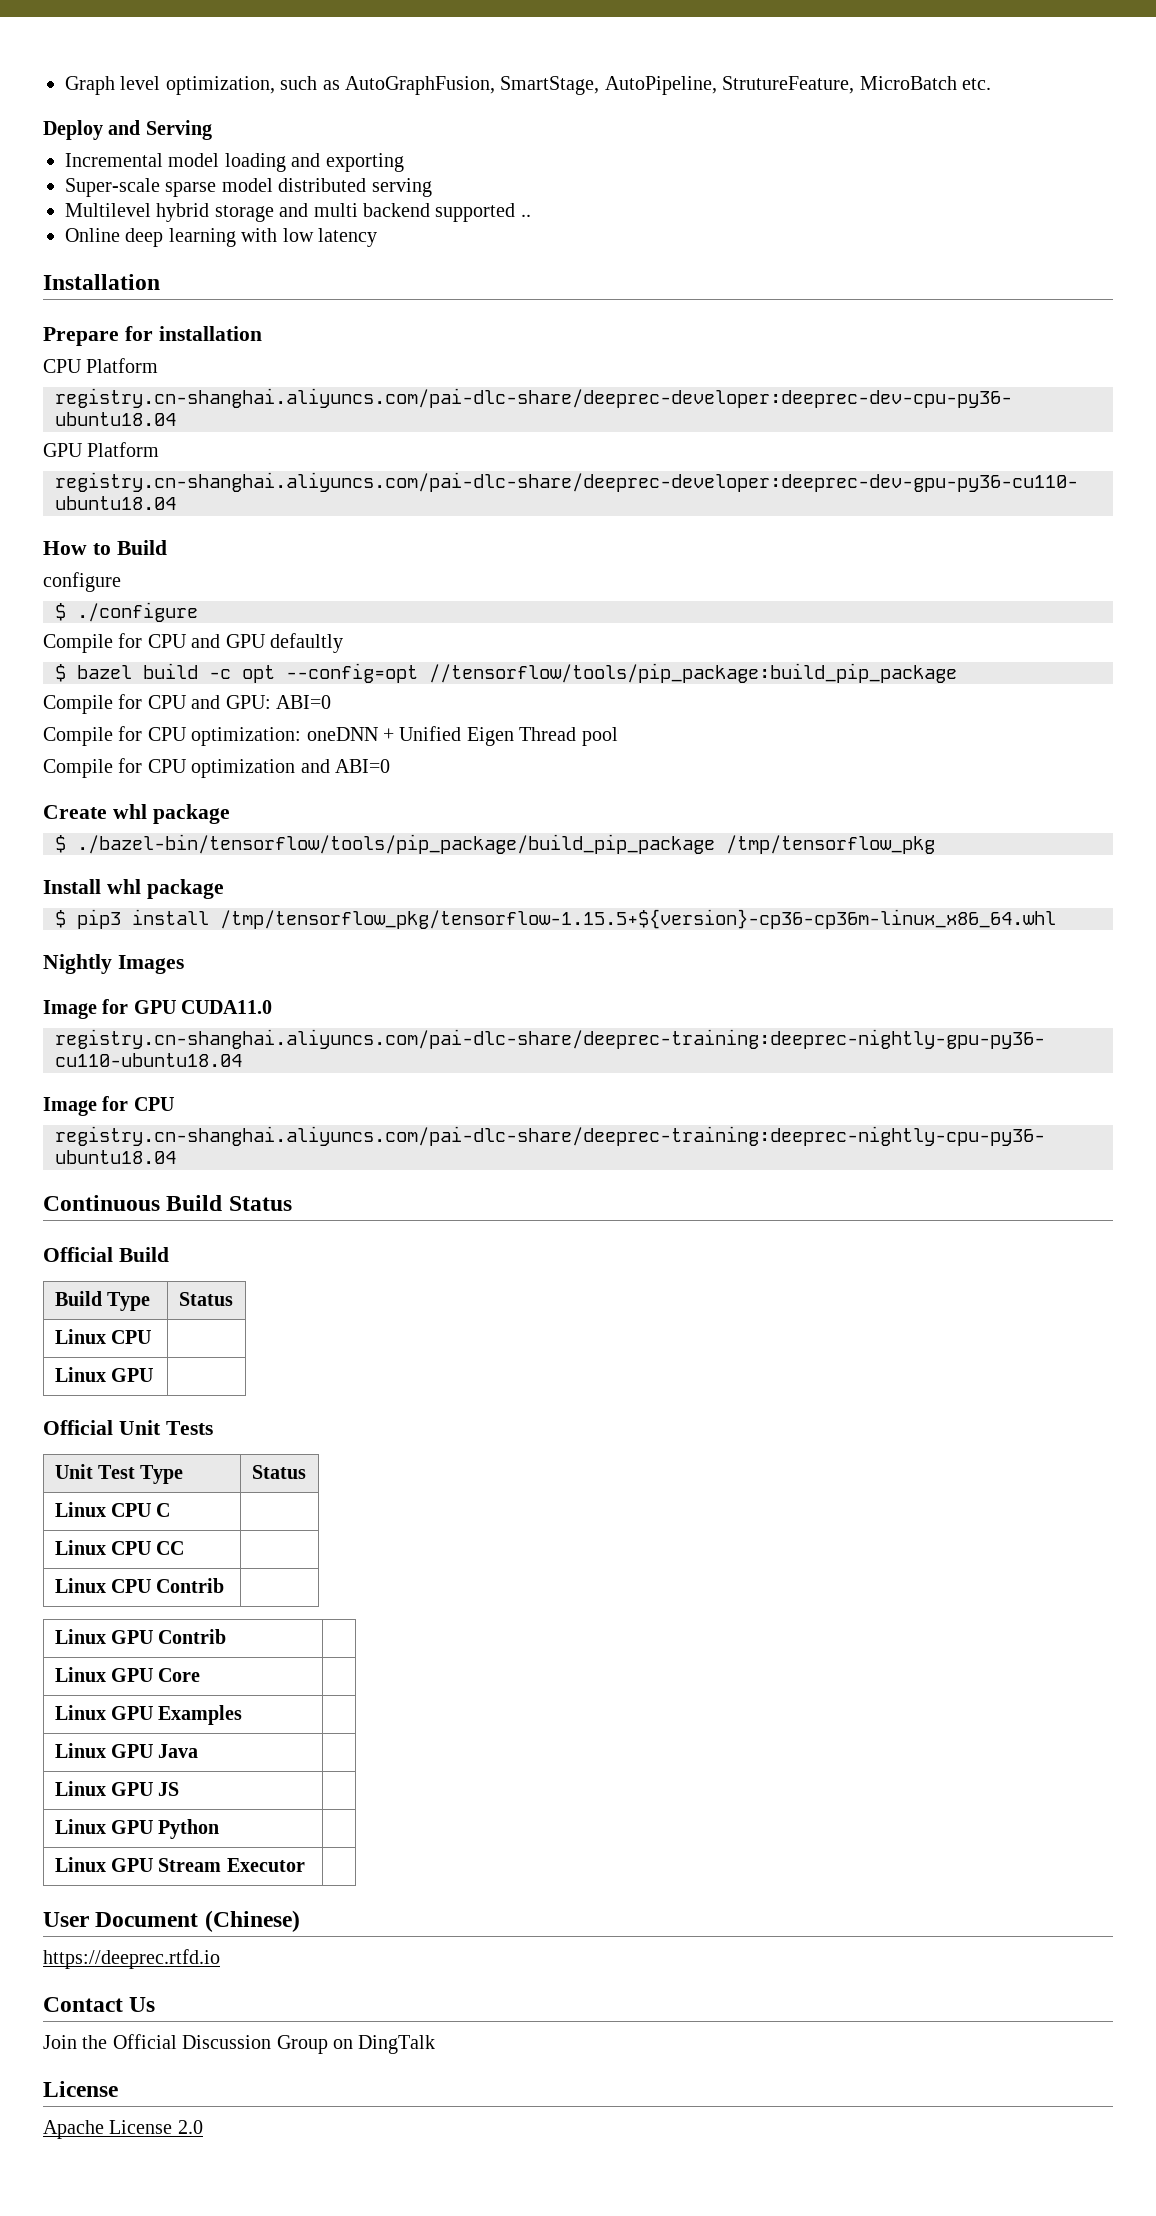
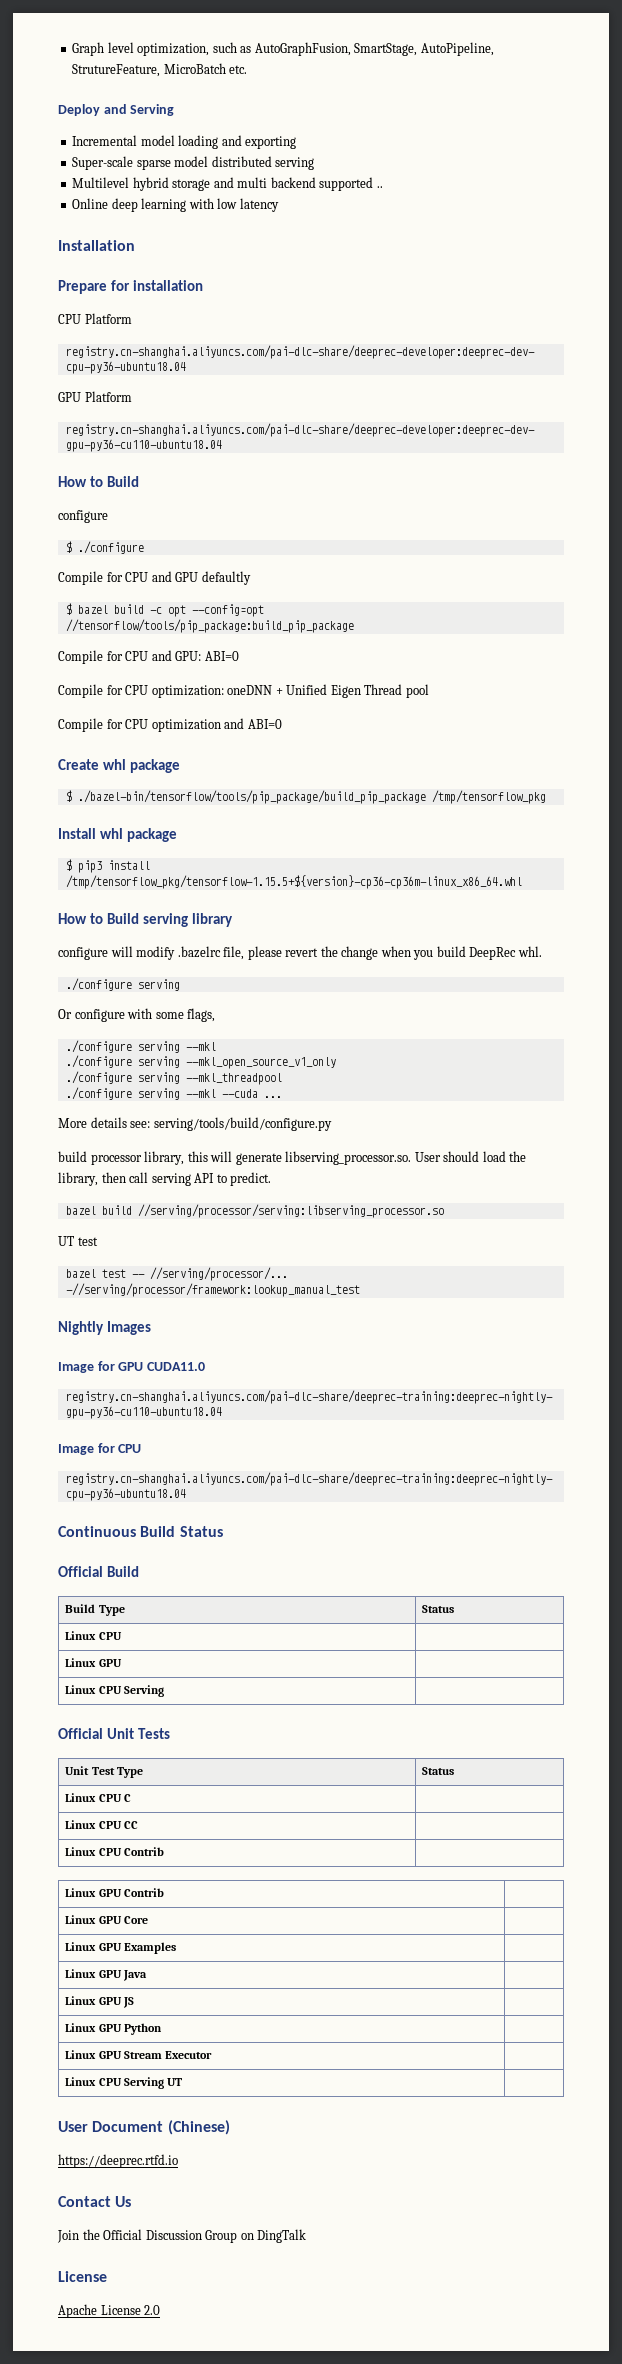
(1056, 919) none -> [58,913,233,927] [58,946,542,960] [65,978,180,991] [58,1008,216,1022] [65,1040,216,1053] [65,1055,336,1069] [65,1071,282,1085] [65,1087,282,1100] [58,1117,332,1131] [58,1151,527,1165] [58,1172,272,1186] [65,1204,444,1218] [58,1236,98,1246] [65,1267,288,1281] [65,1283,360,1297] // How to Build serving library // configure will modify .bazelrc file, please revert the change when you build DeepRec whl. // ./configure serving // Or configure with some flags, // ./configure serving --mkl // ./configure serving --mkl_open_source_v1_only // ./configure serving --mkl_threadpool // ./configure serving --mkl --cuda ... // More details see: serving/tools/build/configure.py // build processor library, this will generate libserving_processor.so. User should load the library, then call serving API to predict. // bazel build //serving/processor/serving:libserving_processor.so // UT test // bazel test -- //serving/processor/... -//serving/processor/framework:lookup_manual_test
(154, 1375) none -> [65,1685,164,1697] // Linux CPU Serving |
(305, 1865) none -> [65,2077,182,2089] // Linux CPU Serving UT |

